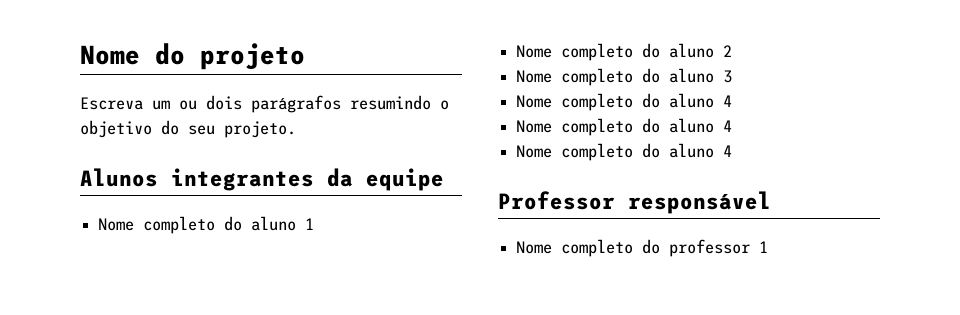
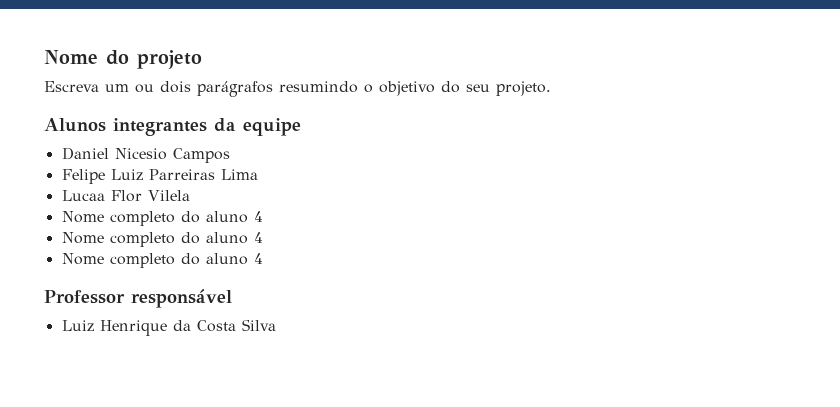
[98,216,315,234] [516,43,733,61] [516,68,733,86] Nome completo do aluno 1 // Nome completo do aluno 2 // Nome completo do aluno 3 -> [61,147,230,163] [61,169,258,184] [61,190,190,202] Daniel Nicesio Campos // Felipe Luiz Parreiras Lima // Lucaa Flor Vilela
[516,239,769,257] Nome completo do professor 1 -> [61,319,276,336] Luiz Henrique da Costa Silva

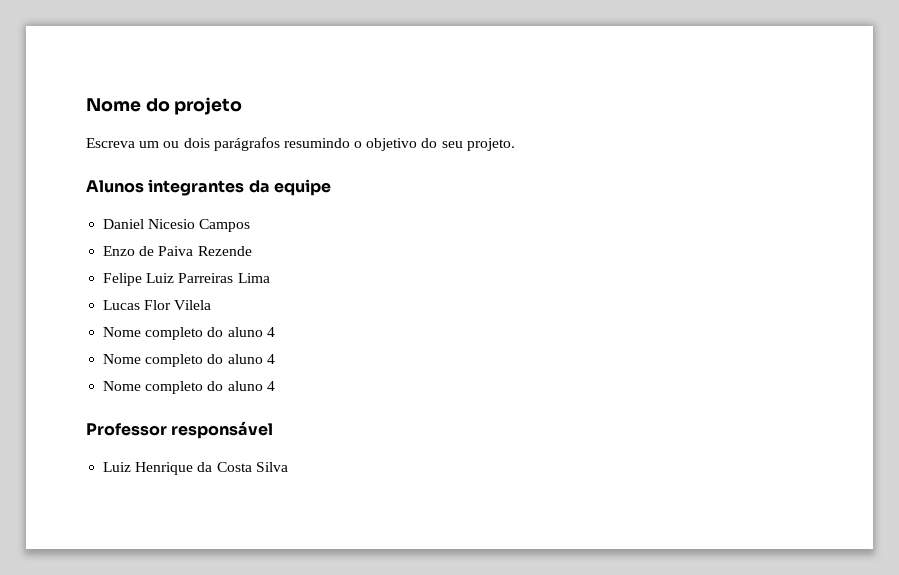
(230, 155) none -> [103,246,252,256] // Enzo de Paiva Rezende
[61,190,105,201] Lucaa -> [103,300,141,310] Lucas

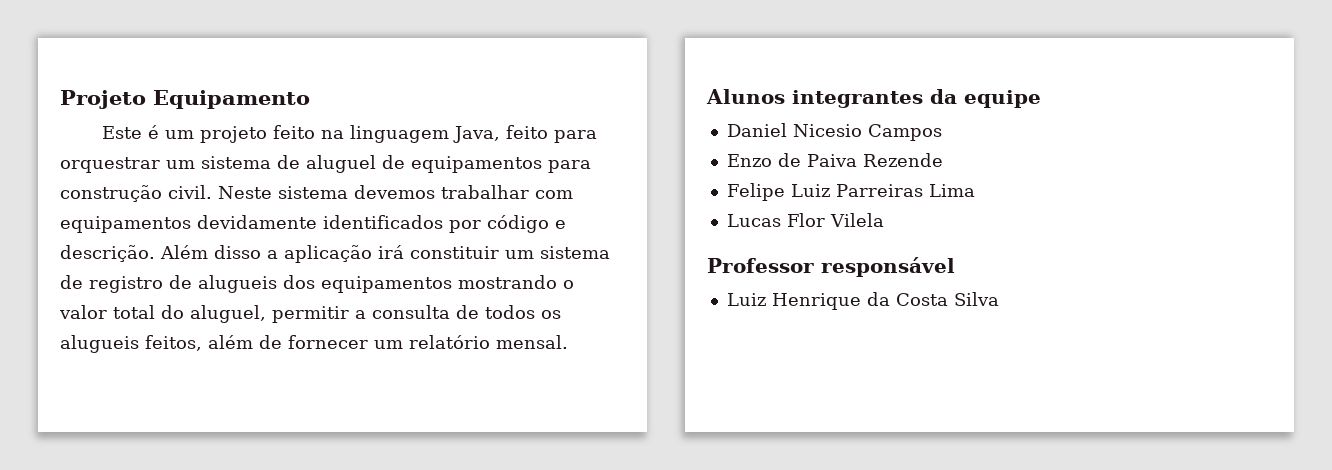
[86,97,243,115] [86,137,515,151] Nome do projeto // Escreva um ou dois parágrafos resumindo o objetivo do seu projeto. -> [60,90,310,109] [102,125,598,143] [60,155,591,173] [60,185,573,202] [60,215,566,233] [60,245,610,263] [60,275,574,293] [59,305,561,323] [60,335,568,353] Projeto Equipamento // Este é um projeto feito na linguagem Java, feito para orquestrar um sistema de aluguel de equipamentos para construção civil. Neste sistema devemos trabalhar com equipamentos devidamente identificados por código e descrição. Além disso a aplicação irá constituir um sistema de registro de alugueis dos equipamentos mostrando o valor total do aluguel, permitir a consulta de todos os alugueis feitos, além de fornecer um relatório mensal.
[103,327,275,340] [103,354,275,367] [103,381,275,394] // Nome completo do aluno 4 // Nome completo do aluno 4 // Nome completo do aluno 4 -> (884, 220) none

